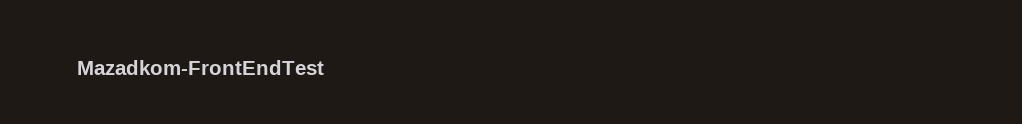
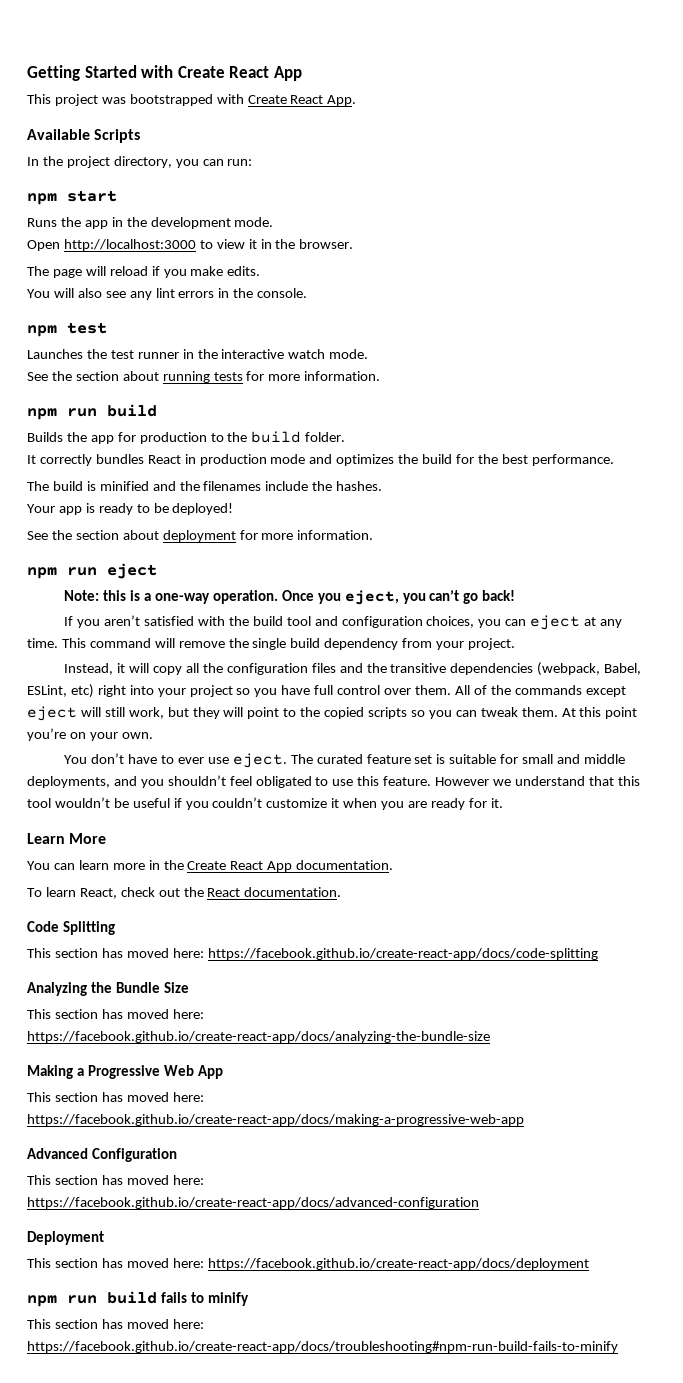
[77,60,324,75] Mazadkom-FrontEndTest -> [27,65,302,81] [27,94,357,106] [27,129,141,143] [27,156,253,168] [27,190,117,205] [27,217,274,229] [27,239,354,251] [27,266,261,278] [27,288,308,300] [27,322,107,337] [27,349,369,359] [27,371,381,383] [27,404,157,420] [27,431,346,444] [27,454,614,466] [27,481,383,491] [27,503,234,515] [27,530,374,542] [27,563,157,579] [64,590,516,605] [64,615,622,630] [27,638,516,650] [64,662,642,676] [27,684,626,698] [27,706,638,721] [27,728,153,741] [64,753,625,768] [27,775,640,788] [27,797,503,810] [27,833,107,844] [27,860,394,872] [27,887,342,899] [27,921,116,935] [27,948,598,960] [27,982,190,996] [27,1009,204,1019] [27,1031,490,1043] [27,1065,224,1079] [27,1092,204,1102] [27,1114,524,1126] [27,1148,178,1162] [27,1175,204,1185] [27,1197,479,1209] [27,1231,104,1245] [27,1258,589,1270] [27,1291,250,1307] [27,1319,204,1329] [27,1341,618,1353] Getting Started with Create React App // This project was bootstrapped with Create React App. // Available Scripts // In the project directory, you can run: // npm start // Runs the app in the development mode. // Open http://localhost:3000 to view it in the browser. // The page will reload if you make edits. // You will also see any lint errors in the console. // npm test // Launches the test runner in the interactive watch mode. // See the section about running tests for more information. // npm run build // Builds the app for production to the build folder. // It correctly bundles React in production mode and optimizes the build for the best performance. // The build is minified and the filenames include the hashes. // Your app is ready to be deployed! // See the section about deployment for more information. // npm run eject // Note: this is a one-way operation. Once you eject, you can’t go back! // If you aren’t satisfied with the build tool and configuration choices, you can eject at any time. This command will remove the single build dependency from your project. // Instead, it will copy all the configuration files and the transitive dependencies (webpack, Babel, ESLint, etc) right into your project so you have full control over them. All of the commands except eject will still work, but they will point to the copied scripts so you can tweak them. At this point you’re on your own. // You don’t have to ever use eject. The curated feature set is suitable for small and middle deployments, and you shouldn’t feel obligated to use this feature. However we understand that this tool wouldn’t be useful if you couldn’t customize it when you are ready for it. // Learn More // You can learn more in the Create React App documentation. // To learn React, check out the React documentation. // Code Splitting // This section has moved here: https://facebook.github.io/create-react-app/docs/code-splitting // Analyzing the Bundle Size // This section has moved here: https://facebook.github.io/create-react-app/docs/analyzing-the-bundle-size // Making a Progressive Web App // This section has moved here: https://facebook.github.io/create-react-app/docs/making-a-progressive-web-app // Advanced Configuration // This section has moved here: https://facebook.github.io/create-react-app/docs/advanced-configuration // Deployment // This section has moved here: https://facebook.github.io/create-react-app/docs/deployment // npm run build fails to minify // This section has moved here: https://facebook.github.io/create-react-app/docs/troubleshooting#npm-run-build-fails-to-minify

